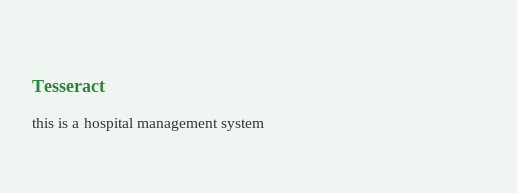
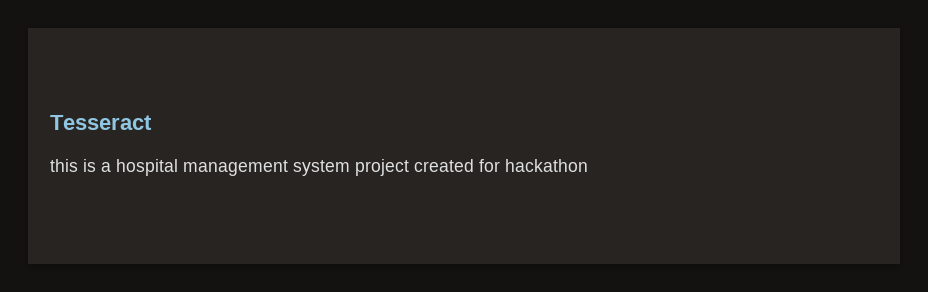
(264, 125) none -> [355,159,588,176] project created for hackathon

